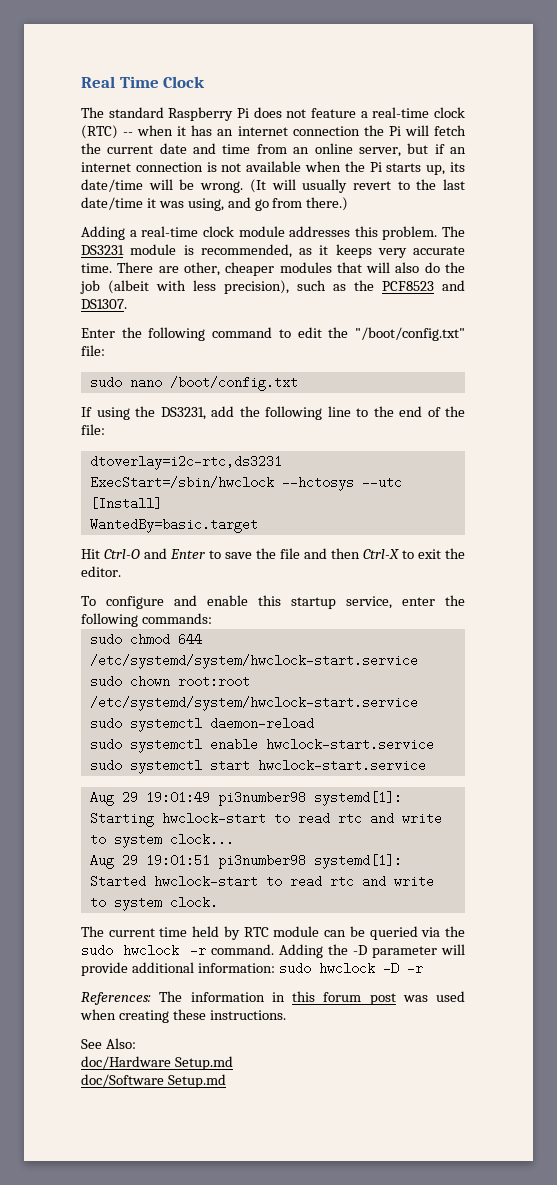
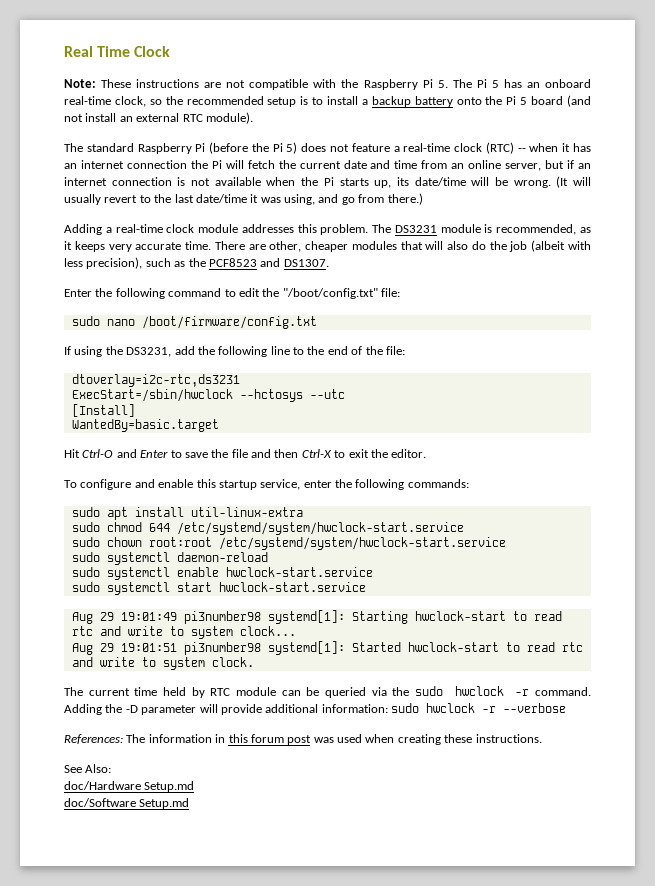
(206, 82) none -> [64,79,591,90] [64,95,591,107] [64,112,253,124] // Note: These instructions are not compatible with the Raspberry Pi 5. The Pi 5 has an onboard real-time clock, so the recommended setup is to install a backup battery onto the Pi 5 board (and not install an external RTC module).
(249, 113) none -> [209,142,298,154] (before the Pi 5)
[169,376,298,391] /boot/config.txt -> [141,316,317,329] /boot/firmware/config.txt
(212, 618) none -> [71,507,303,520] // sudo apt install util-linux-extra
[382,962,423,975] -D -r -> [482,703,566,713] -r --verbose

